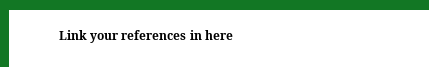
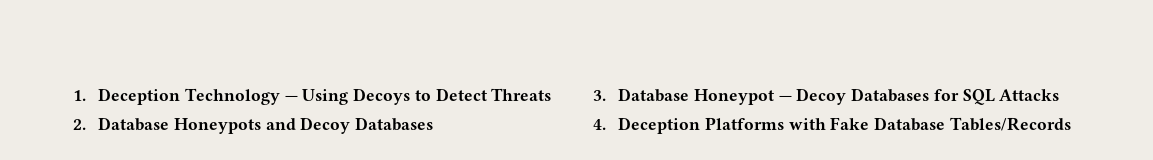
[59,30,233,43] Link your references in here -> [73,88,552,105] [73,117,434,134] [593,88,1060,105] [593,117,1071,134] 1. Deception Technology — Using Decoys to Detect Threats // 2. Database Honeypots and Decoy Databases // 3. Database Honeypot — Decoy Databases for SQL Attacks // 4. Deception Platforms with Fake Database Tables/Records

